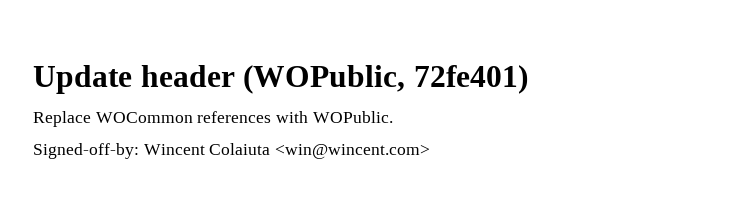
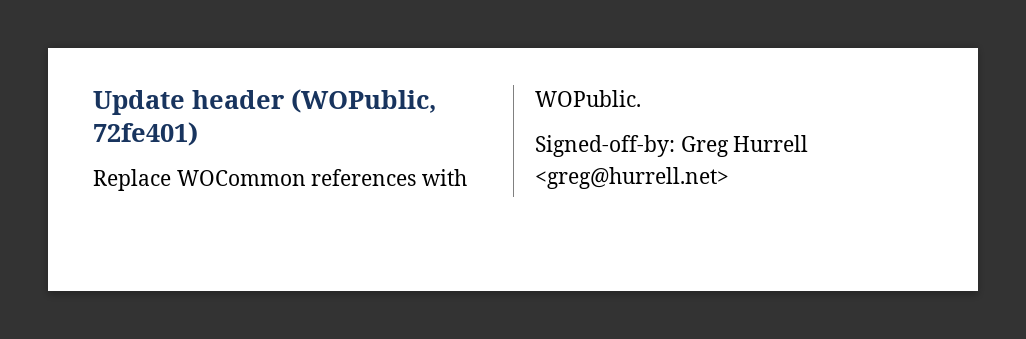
[143,143,431,159] Wincent Colaiuta <win@wincent.com> -> [680,135,809,157] [535,167,729,189] Greg Hurrell <greg@hurrell.net>

